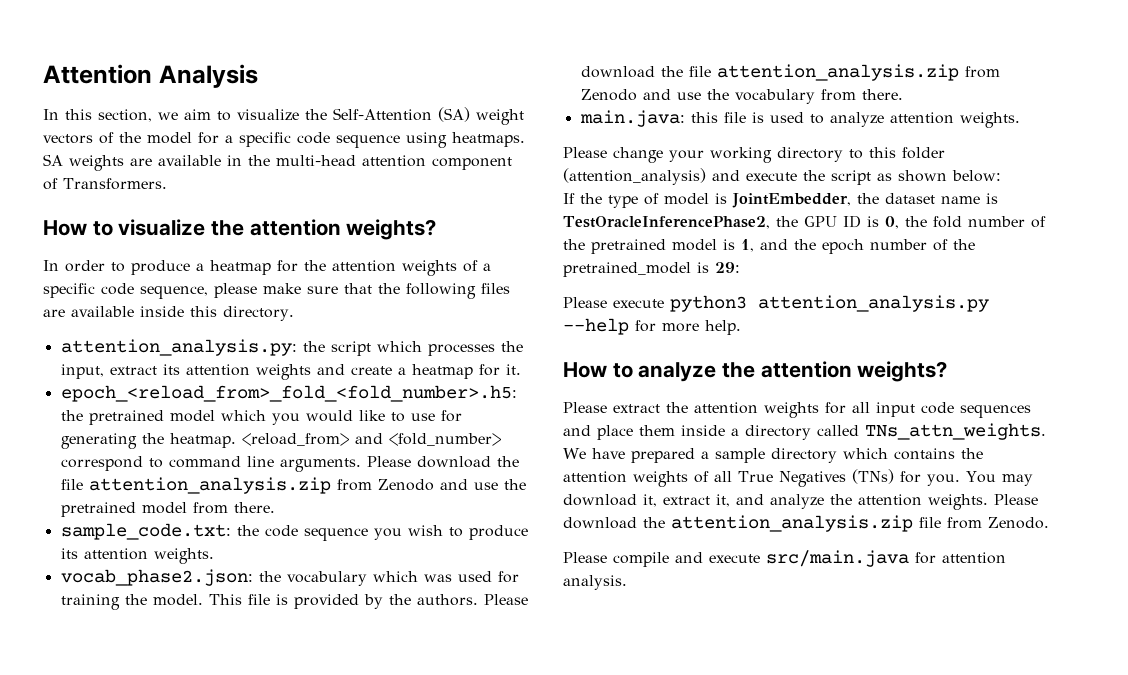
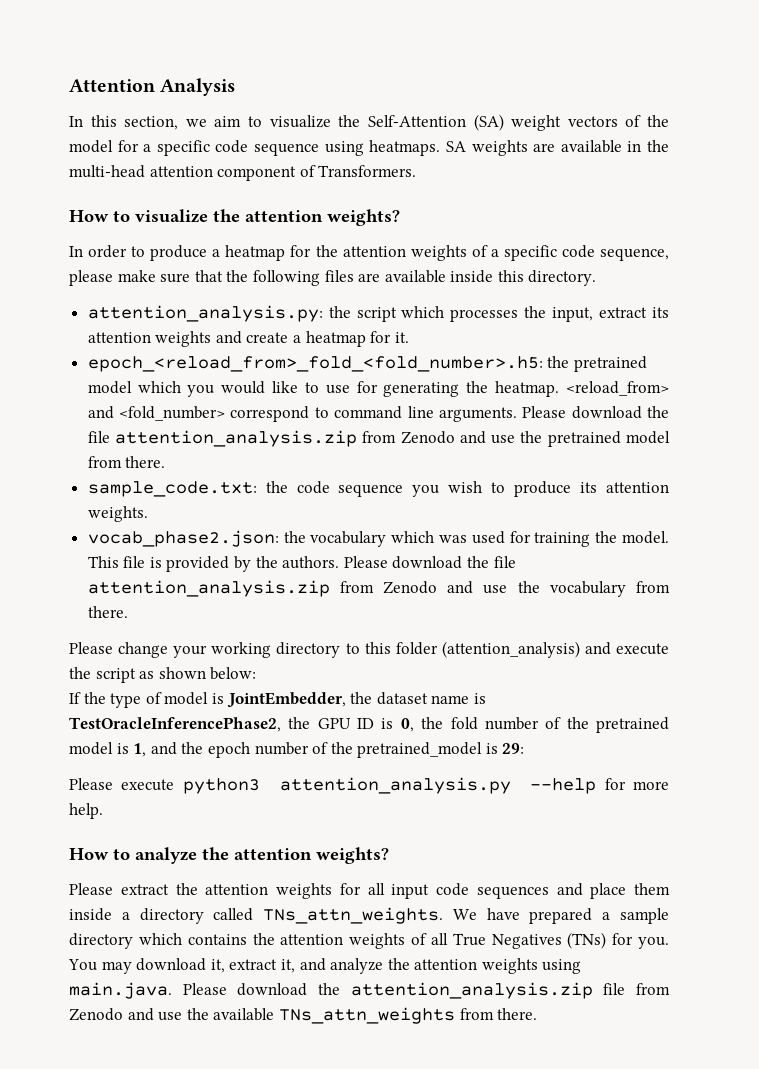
[579,110,1020,128] // main.java: this file is used to analyze attention weights. -> (128, 612) none
[928,494,988,510] weights. -> [481,958,582,974] [69,982,172,999] weights using main.java.
[988,517,1049,529] [563,550,1006,567] [563,575,627,590] Zenodo. // Please compile and execute src/main.java for attention analysis. -> [69,1007,538,1024] Zenodo and use the available TNs_attn_weights from there.

